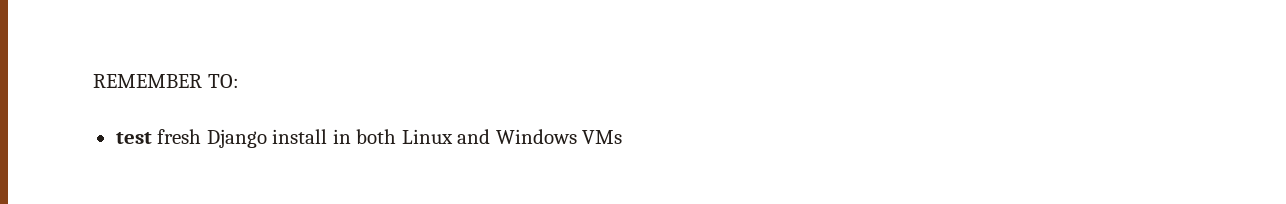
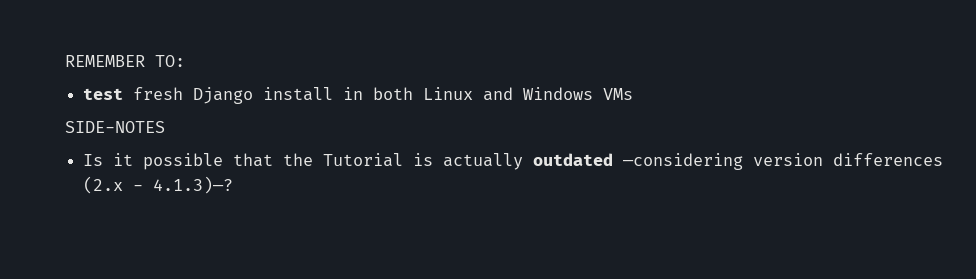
(623, 137) none -> [65,121,165,133] [83,153,944,170] [83,176,234,194] // SIDE-NOTES // Is it possible that the Tutorial is actually outdated —considering version differences (2.x - 4.1.3)—?

